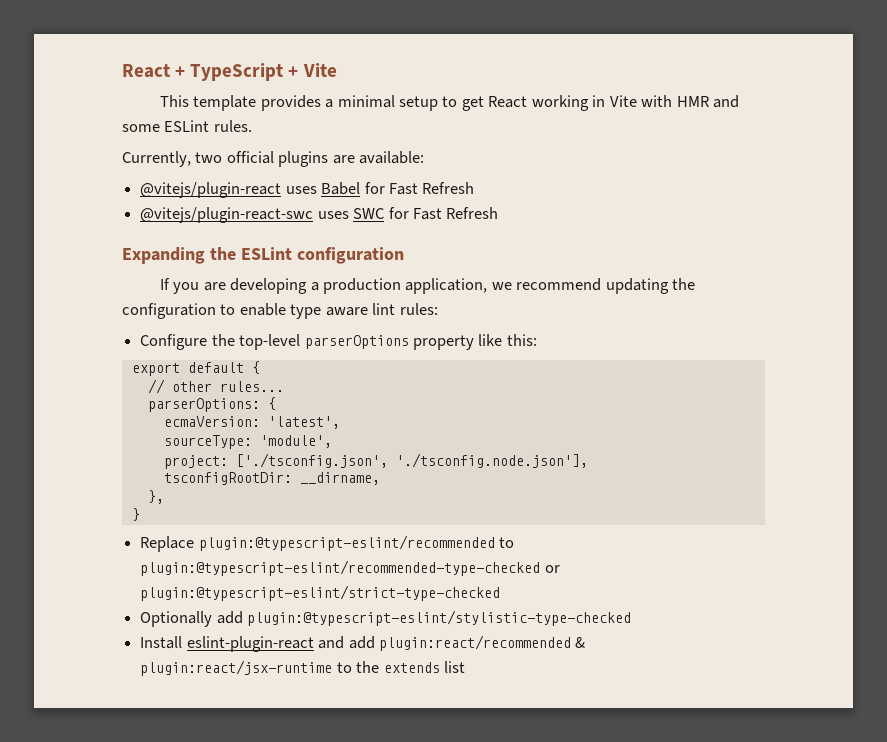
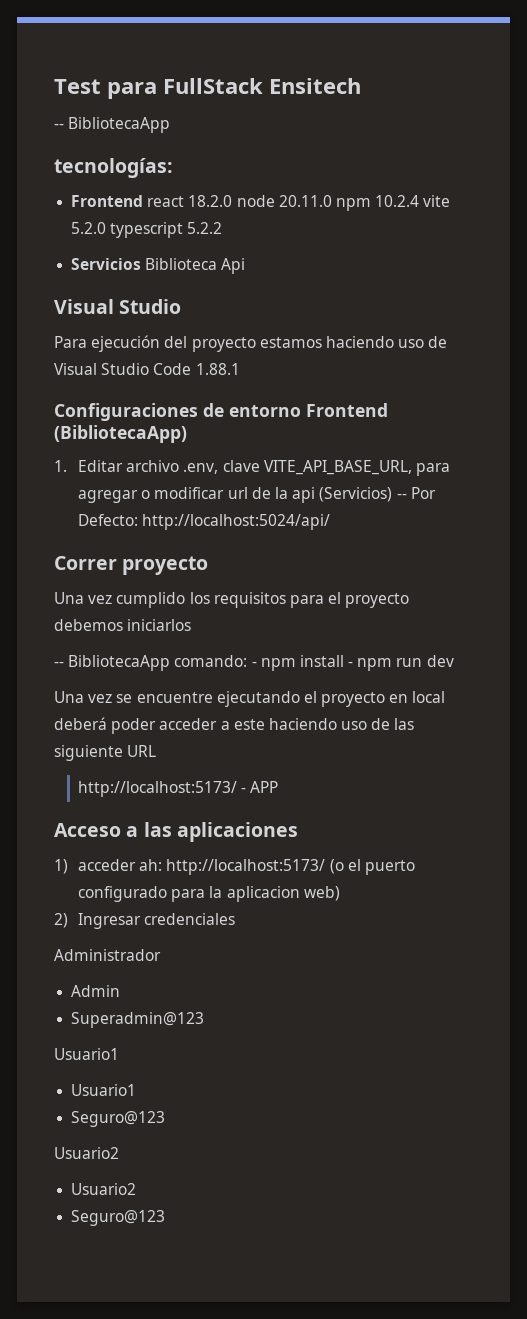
[122,63,337,81] [159,95,740,111] [122,120,252,132] [122,151,425,167] [140,182,475,198] [140,207,499,223] [122,247,404,264] [159,278,696,294] [122,303,438,319] [140,334,537,350] [131,361,260,376] [147,379,284,394] [147,397,276,412] [163,416,340,429] [163,435,332,449] [163,453,588,469] [163,472,380,485] [147,490,164,504] [131,508,140,521] [140,535,515,552] [140,560,560,576] [140,585,501,601] [140,610,632,627] [140,635,586,652] [140,660,465,676] React + TypeScript + Vite // This template provides a minimal setup to get React working in Vite with HMR and some ESLint rules. // Currently, two official plugins are available: // @vitejs/plugin-react uses Babel for Fast Refresh // @vitejs/plugin-react-swc uses SWC for Fast Refresh // Expanding the ESLint configuration // If you are developing a production application, we recommend updating the configuration to enable type aware lint rules: // Configure the top-level parserOptions property like this: // export default { // // other rules... // parserOptions: { // ecmaVersion: 'latest', // sourceType: 'module', // project: ['./tsconfig.json', './tsconfig.node.json'], // tsconfigRootDir: __dirname, // }, // } // Replace plugin:@typescript-eslint/recommended to plugin:@typescript-eslint/recommended-type-checked or plugin:@typescript-eslint/strict-type-checked // Optionally add plugin:@typescript-eslint/stylistic-type-checked // Install eslint-plugin-react and add plugin:react/recommended & plugin:react/jsx-runtime to the extends list -> [54,78,361,99] [54,117,171,133] [54,158,173,178] [71,195,451,211] [71,222,223,238] [71,258,246,274] [54,299,182,314] [54,335,448,352] [54,363,240,375] [54,403,388,421] [54,425,187,443] [54,460,451,476] [78,487,436,503] [78,514,331,530] [54,556,209,575] [54,592,410,608] [54,619,192,631] [54,655,454,671] [54,691,446,707] [54,717,415,734] [54,745,157,761] [78,781,279,797] [54,822,298,842] [54,859,416,875] [78,886,340,902] [54,913,236,929] [54,949,161,961] [71,985,121,997] [71,1012,205,1028] [54,1048,119,1060] [71,1084,137,1096] [71,1111,166,1127] [54,1147,119,1159] [71,1183,137,1195] [71,1210,166,1226] Test para FullStack Ensitech // -- BibliotecaApp // tecnologías: // Frontend react 18.2.0 node 20.11.0 npm 10.2.4 vite 5.2.0 typescript 5.2.2 // Servicios Biblioteca Api // Visual Studio // Para ejecución del proyecto estamos haciendo uso de Visual Studio Code 1.88.1 // Configuraciones de entorno Frontend (BibliotecaApp) // 1. Editar archivo .env, clave VITE_API_BASE_URL, para agregar o modificar url de la api (Servicios) -- Por Defecto: http://localhost:5024/api/ // Correr proyecto // Una vez cumplido los requisitos para el proyecto debemos iniciarlos // -- BibliotecaApp comando: - npm install - npm run dev // Una vez se encuentre ejecutando el proyecto en local deberá poder acceder a este haciendo uso de las siguiente URL // http://localhost:5173/ - APP // Acceso a las aplicaciones // 1) acceder ah: http://localhost:5173/ (o el puerto configurado para la aplicacion web) // 2) Ingresar credenciales // Administrador // Admin // Superadmin@123 // Usuario1 // Usuario1 // Seguro@123 // Usuario2 // Usuario2 // Seguro@123

